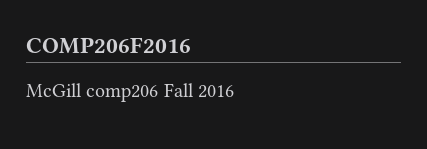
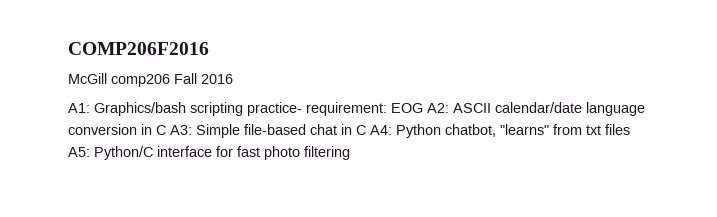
(235, 91) none -> [68,102,645,116] [68,124,630,138] [68,146,350,160] // A1: Graphics/bash scripting practice- requirement: EOG A2: ASCII calendar/date language conversion in C A3: Simple file-based chat in C A4: Python chatbot, "learns" from txt files A5: Python/C interface for fast photo filtering

